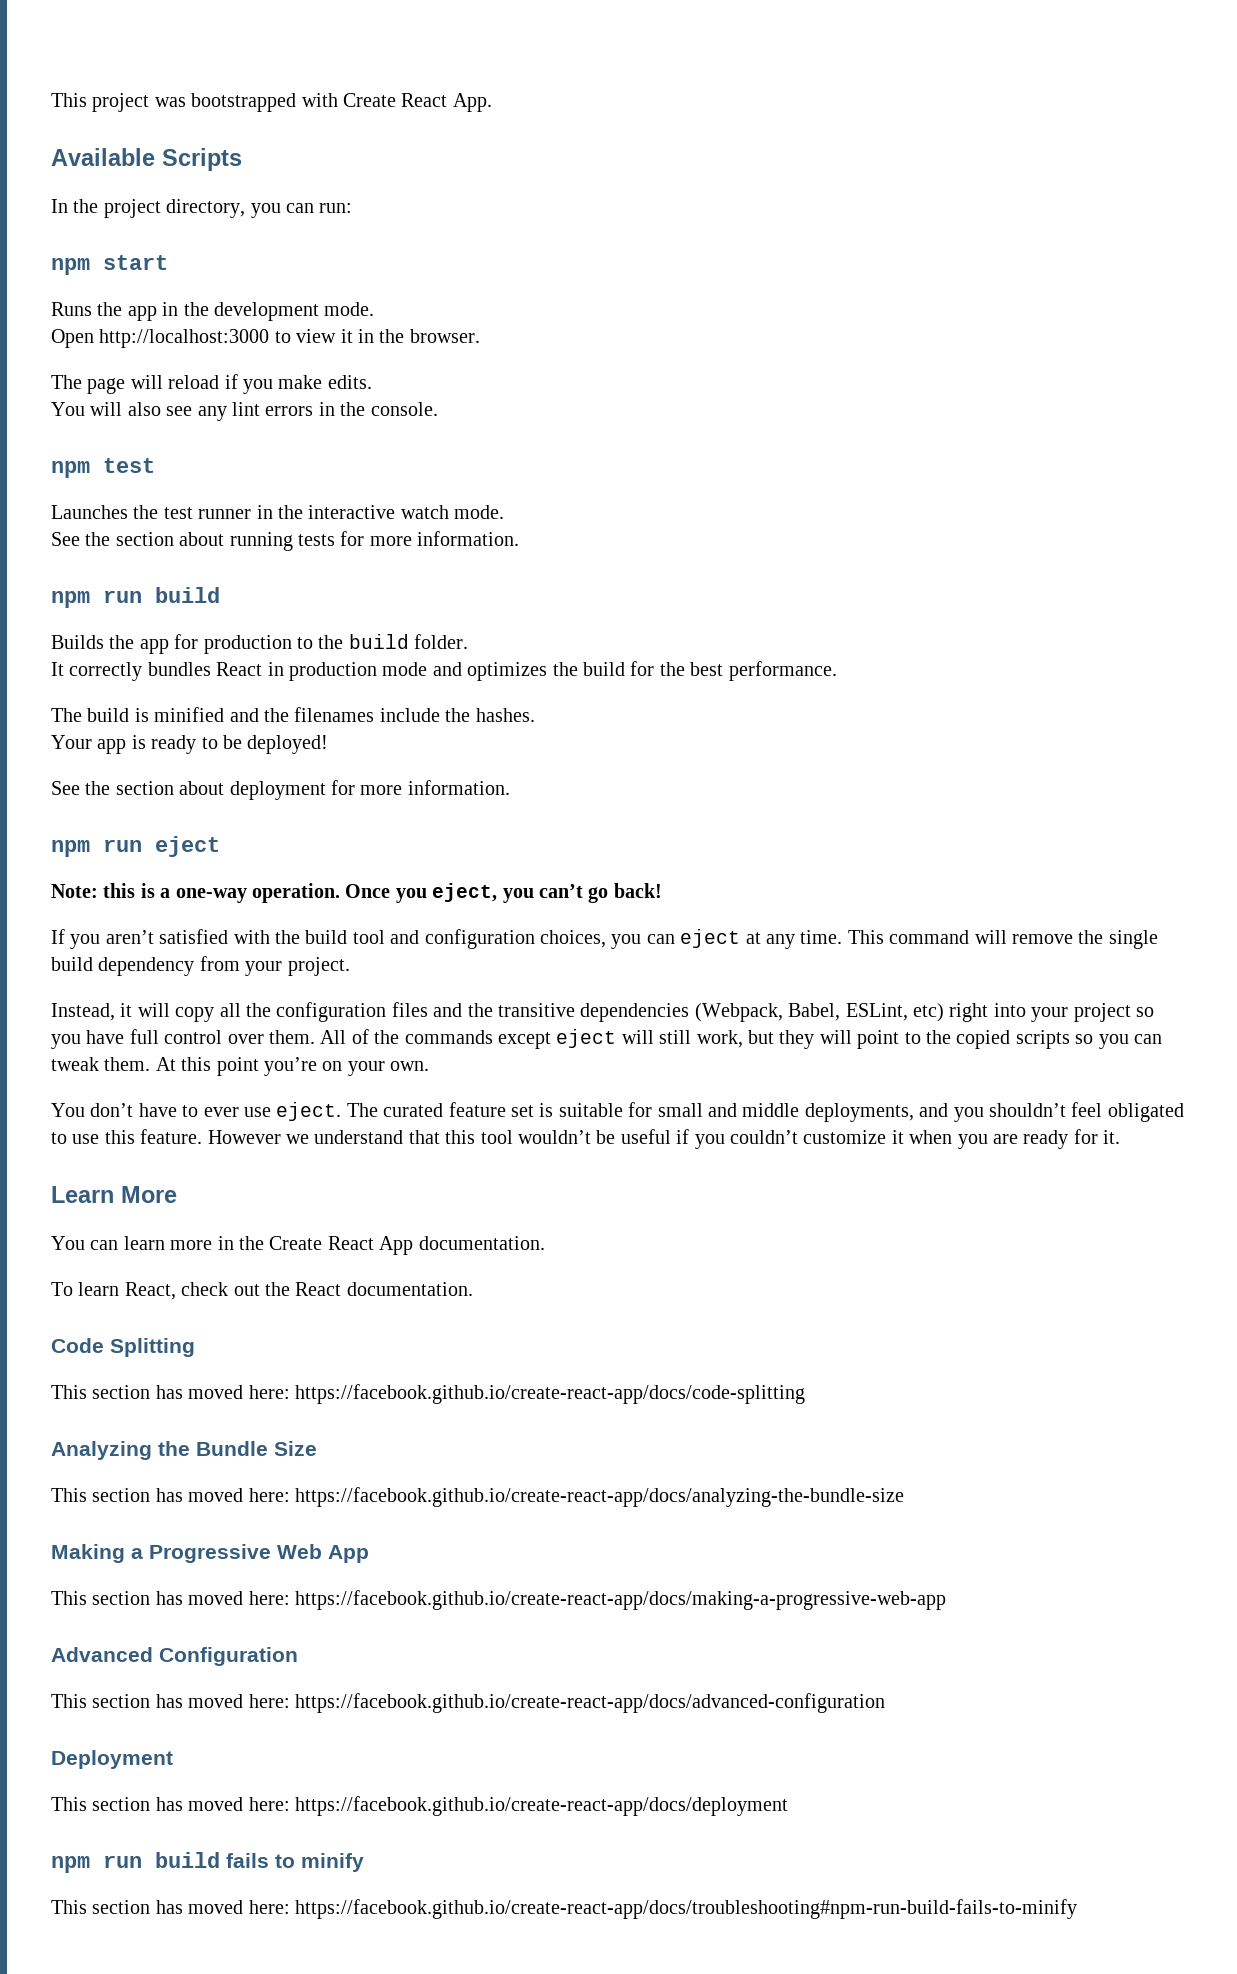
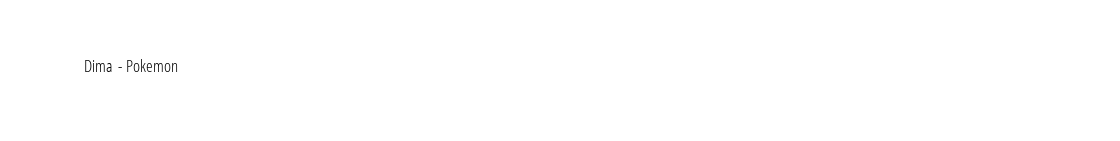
[51,93,492,112] [51,148,242,171] [51,199,353,218] [51,255,168,275] [51,302,375,321] [51,329,480,348] [51,374,372,394] [51,402,438,421] [51,458,155,478] [51,505,505,519] [51,531,520,551] [51,587,220,608] [51,634,469,654] [51,661,837,681] [51,707,535,722] [51,735,329,754] [51,780,510,800] [51,836,220,857] [51,883,662,903] [51,929,1158,949] [51,956,350,976] [51,1002,1154,1022] [51,1029,1162,1049] [51,1057,430,1076] [51,1102,1184,1122] [51,1129,1121,1149] [51,1186,177,1203] [51,1236,545,1255] [51,1282,473,1300] [51,1338,195,1357] [51,1384,805,1404] [51,1441,317,1460] [51,1487,904,1507] [51,1544,369,1563] [51,1590,946,1610] [51,1647,298,1666] [51,1693,885,1713] [51,1750,173,1769] [51,1796,788,1816] [51,1852,364,1873] [51,1899,1077,1919] This project was bootstrapped with Create React App. // Available Scripts // In the project directory, you can run: // npm start // Runs the app in the development mode. // Open http://localhost:3000 to view it in the browser. // The page will reload if you make edits. // You will also see any lint errors in the console. // npm test // Launches the test runner in the interactive watch mode. // See the section about running tests for more information. // npm run build // Builds the app for production to the build folder. // It correctly bundles React in production mode and optimizes the build for the best performance. // The build is minified and the filenames include the hashes. // Your app is ready to be deployed! // See the section about deployment for more information. // npm run eject // Note: this is a one-way operation. Once you eject, you can’t go back! // If you aren’t satisfied with the build tool and configuration choices, you can eject at any time. This command will remove the single build dependency from your project. // Instead, it will copy all the configuration files and the transitive dependencies (Webpack, Babel, ESLint, etc) right into your project so you have full control over them. All of the commands except eject will still work, but they will point to the copied scripts so you can tweak them. At this point you’re on your own. // You don’t have to ever use eject. The curated feature set is suitable for small and middle deployments, and you shouldn’t feel obligated to use this feature. However we understand that this tool wouldn’t be useful if you couldn’t customize it when you are ready for it. // Learn More // You can learn more in the Create React App documentation. // To learn React, check out the React documentation. // Code Splitting // This section has moved here: https://facebook.github.io/create-react-app/docs/code-splitting // Analyzing the Bundle Size // This section has moved here: https://facebook.github.io/create-react-app/docs/analyzing-the-bundle-size // Making a Progressive Web App // This section has moved here: https://facebook.github.io/create-react-app/docs/making-a-progressive-web-app // Advanced Configuration // This section has moved here: https://facebook.github.io/create-react-app/docs/advanced-configuration // Deployment // This section has moved here: https://facebook.github.io/create-react-app/docs/deployment // npm run build fails to minify // This section has moved here: https://facebook.github.io/create-react-app/docs/troubleshooting#npm-run-build-fails-to-minify -> [84,59,179,72] Dima - Pokemon

